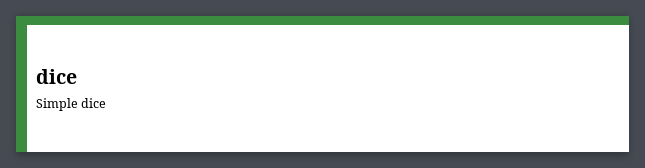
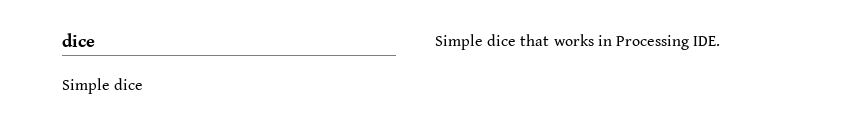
[36,69,77,84] [36,98,107,111] dice // Simple dice -> [62,33,95,47] [62,78,144,94] [435,34,721,50] dice // Simple dice // Simple dice that works in Processing IDE.

